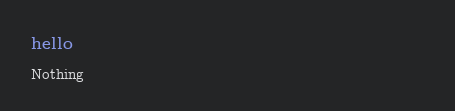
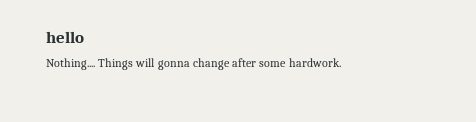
[31,69,84,82] Nothing -> [46,58,341,70] Nothing.... Things will gonna change after some hardwork.

